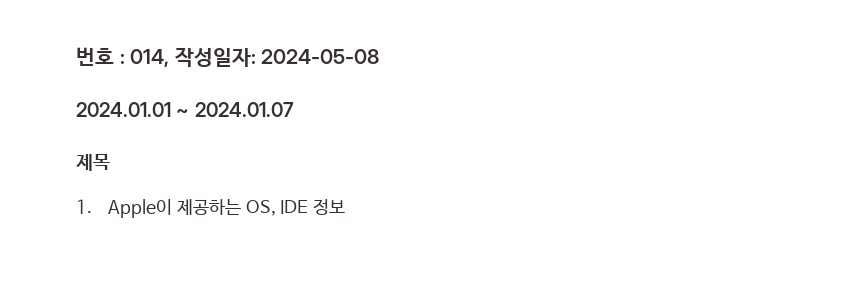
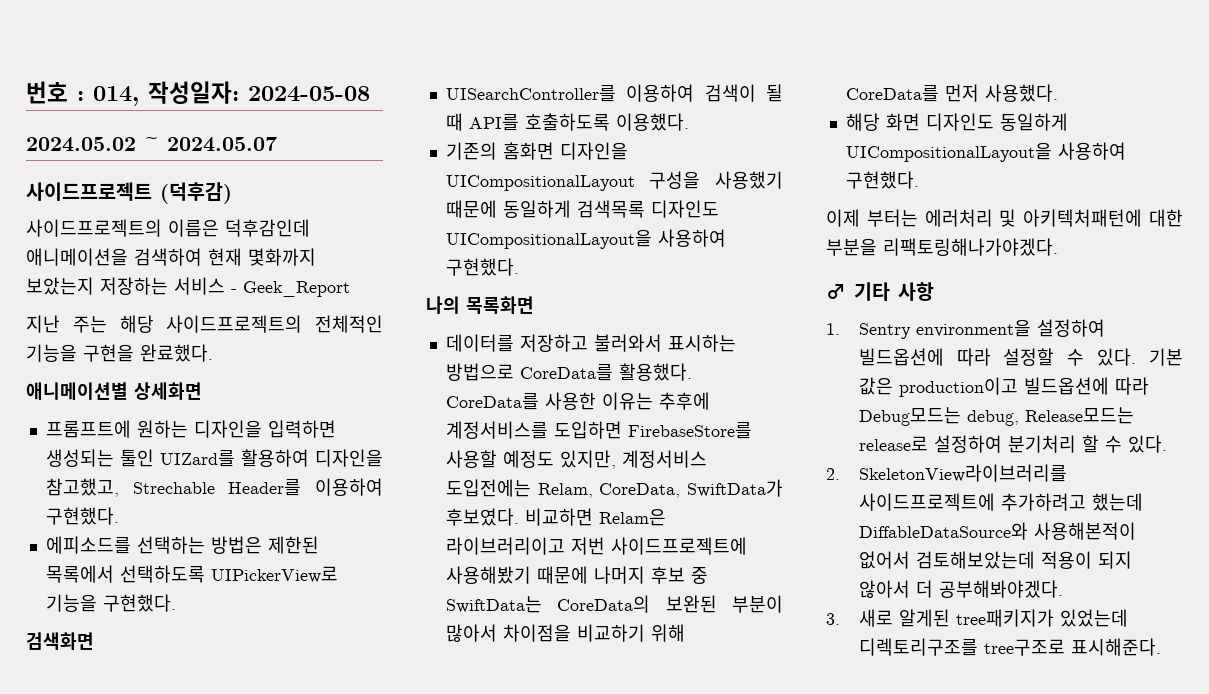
[76,102,294,117] [76,154,110,171] [76,199,346,218] 2024.01.01 ~ 2024.01.07 // 제목 // 1. Apple이 제공하는 OS, IDE 정보 -> [26,137,277,152] [26,182,232,204] [26,219,310,237] [26,248,316,266] [26,277,350,297] [26,315,383,333] [26,344,213,362] [26,382,202,400] [45,420,336,438] [45,449,383,467] [45,478,383,497] [45,507,119,525] [45,536,319,554] [45,565,338,583] [45,594,176,612] [26,632,94,650] [445,84,783,102] [445,113,689,131] [445,142,628,160] [445,171,783,191] [445,200,719,218] [445,229,726,249] [445,258,519,276] [426,296,534,314] [445,334,736,352] [445,363,692,381] [445,392,710,410] [445,421,752,439] [445,450,707,469] [445,479,783,498] [445,508,666,526] [445,537,747,555] [445,566,708,584] [445,595,783,613] [445,624,685,642] [845,84,1058,102] [845,113,1068,131] [845,142,1126,162] [845,171,919,189] [826,209,1183,227] [826,238,1058,256] [826,282,934,301] [826,319,1105,339] [858,348,1183,366] [858,377,1149,397] [858,407,1134,426] [858,435,1167,453] [826,464,1067,482] [858,493,1143,511] [858,522,1136,540] [858,551,1132,569] [858,580,1063,598] [826,609,1128,627] [858,638,1161,656] 2024.05.02 ~ 2024.05.07 // 사이드프로젝트 (덕후감) // 사이드프로젝트의 이름은 덕후감인데 애니메이션을 검색하여 현재 몇화까지 보았는지 저장하는 서비스 - Geek_Report // 지난 주는 해당 사이드프로젝트의 전체적인 기능을 구현을 완료했다. // 애니메이션별 상세화면 // 프롬프트에 원하는 디자인을 입력하면 생성되는 툴인 UIZard를 활용하여 디자인을 참고했고, Strechable Header를 이용하여 구현했다. // 에피소드를 선택하는 방법은 제한된 목록에서 선택하도록 UIPickerView로 기능을 구현했다. // 검색화면 // UISearchController를 이용하여 검색이 될 때 API를 호출하도록 이용했다. // 기존의 홈화면 디자인을 UICompositionalLayout 구성을 사용했기 때문에 동일하게 검색목록 디자인도 UICompositionalLayout을 사용하여 구현했다. // 나의 목록화면 // 데이터를 저장하고 불러와서 표시하는 방법으로 CoreData를 활용했다. CoreData를 사용한 이유는 추후에 계정서비스를 도입하면 FirebaseStore를 사용할 예정도 있지만, 계정서비스 도입전에는 Relam, CoreData, SwiftData가 후보였다. 비교하면 Relam은 라이브러리이고 저번 사이드프로젝트에 사용해봤기 때문에 나머지 후보 중 SwiftData는 CoreData의 보완된 부분이 많아서 차이점을 비교하기 위해 CoreData를 먼저 사용했다. // 해당 화면 디자인도 동일하게 UICompositionalLayout을 사용하여 구현했다. // 이제 부터는 에러처리 및 아키텍처패턴에 대한 부분을 리팩토링해나가야겠다. // ♂ 기타 사항 // 1. Sentry environment을 설정하여 빌드옵션에 따라 설정할 수 있다. 기본 값은 production이고 빌드옵션에 따라 Debug모드는 debug, Release모드는 release로 설정하여 분기처리 할 수 있다. // 2. SkeletonView라이브러리를 사이드프로젝트에 추가하려고 했는데 DiffableDataSource와 사용해본적이 없어서 검토해보았는데 적용이 되지 않아서 더 공부해봐야겠다. // 3. 새로 알게된 tree패키지가 있었는데 디렉토리구조를 tree구조로 표시해준다.

